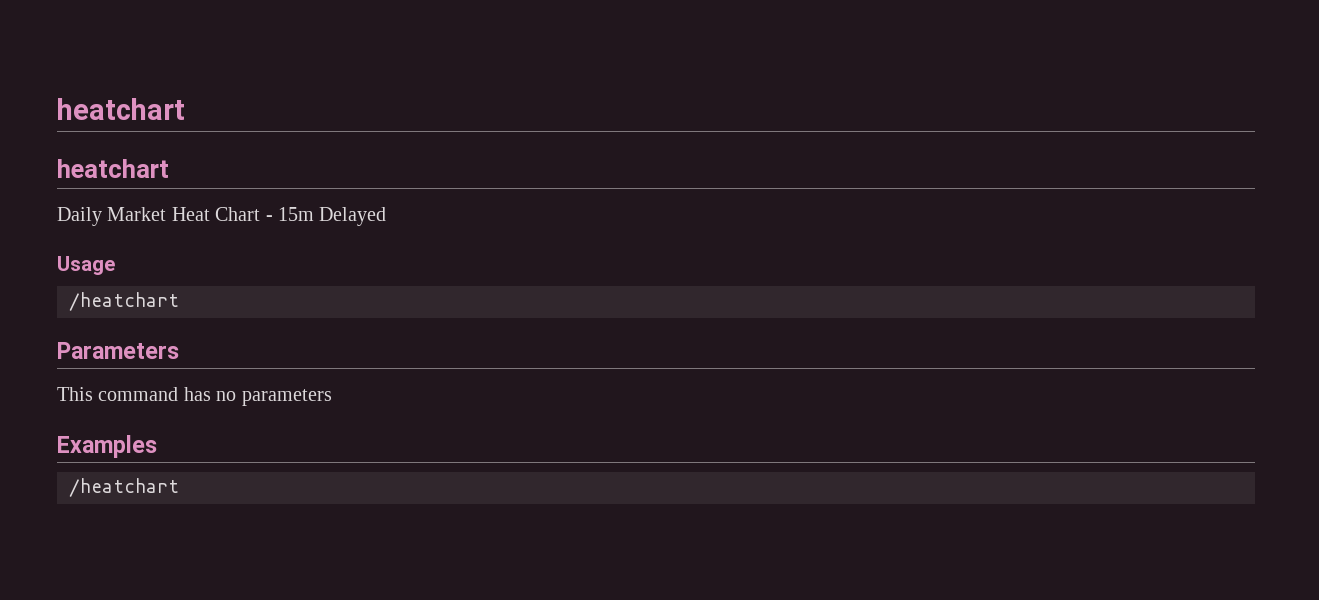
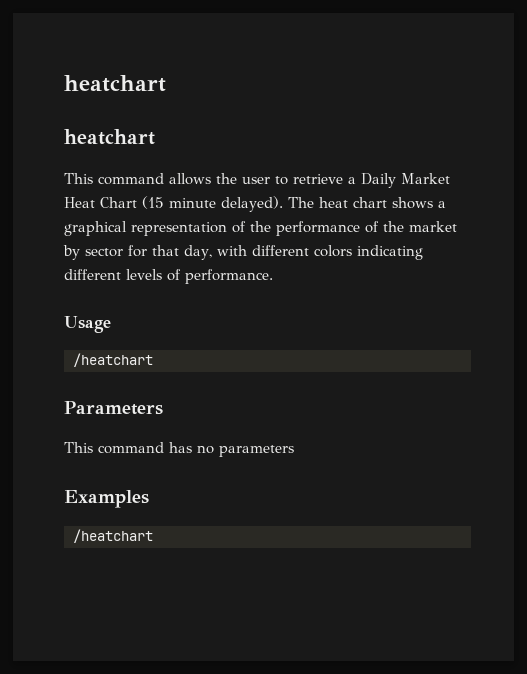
[57,207,387,226] Daily Market Heat Chart - 15m Delayed -> [64,173,450,188] [64,196,446,212] [64,221,457,236] [63,245,423,260] [64,269,273,284] This command allows the user to retrieve a Daily Market Heat Chart (15 minute delayed). The heat chart shows a graphical representation of the performance of the market by sector for that day, with different colors indicating different levels of performance.

